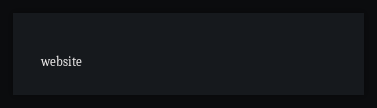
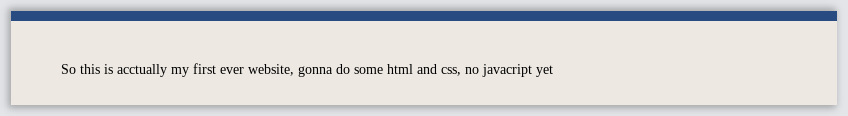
[40,55,82,66] website -> [61,63,554,77] So this is acctually my first ever website, gonna do some html and css, no javacript yet

